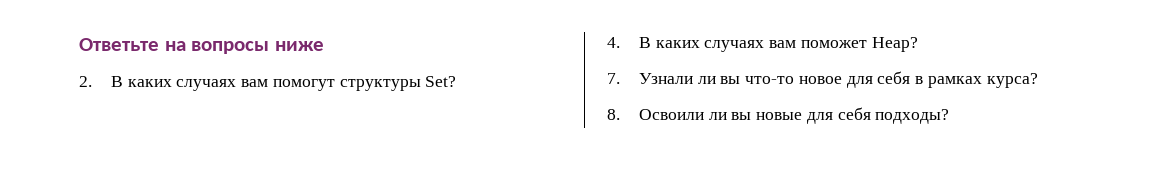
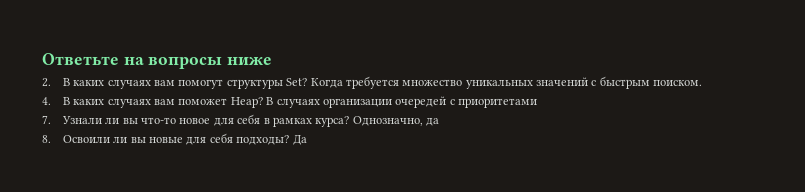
(457, 81) none -> [310,76,703,89] Когда требуется множество уникальных значений с быстрым поиском.
(918, 44) none -> [266,96,538,108] В случаях организации очередей с приоритетами
(1038, 80) none -> [352,116,440,126] Однозначно, да
(950, 116) none -> [292,134,307,145] Да

